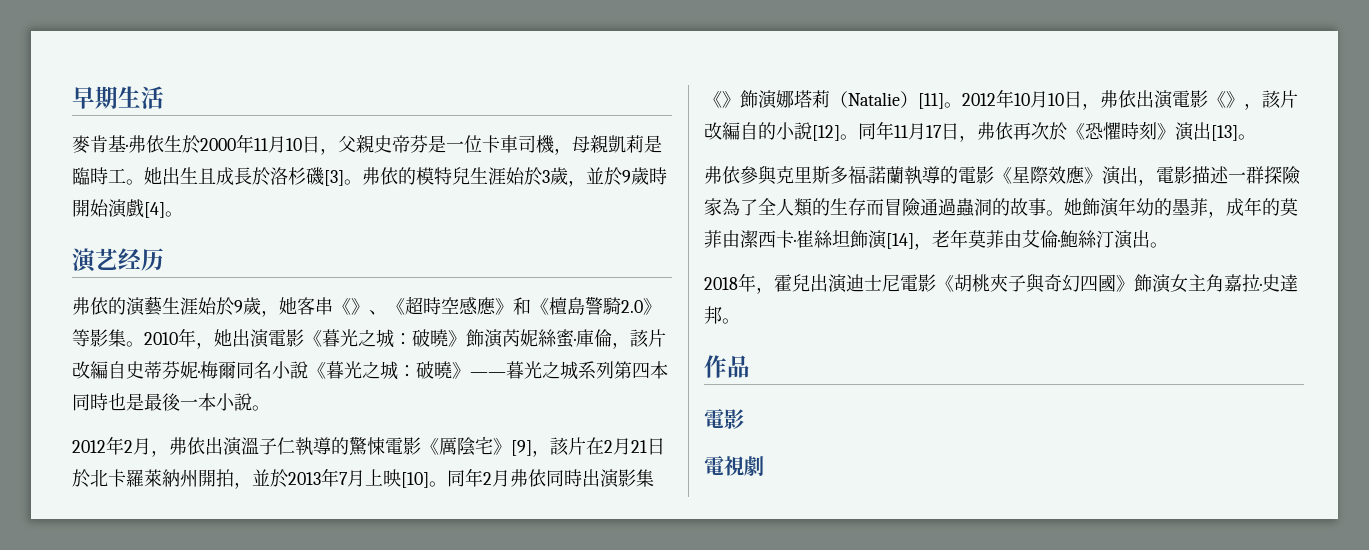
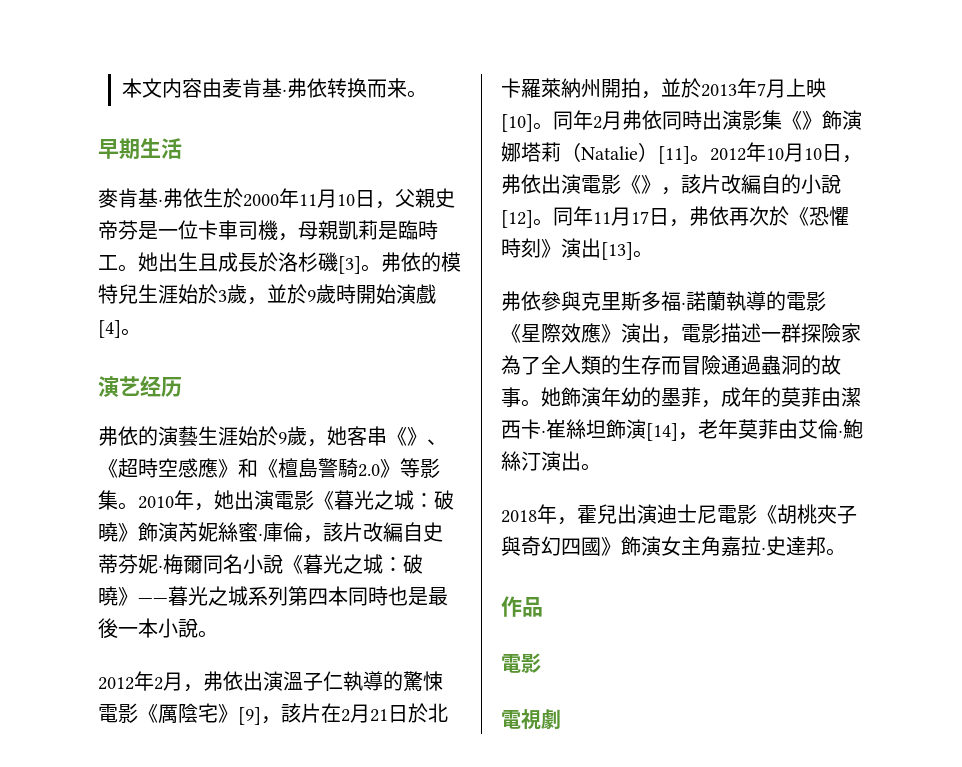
(72, 97) none -> [121,78,427,98] 本文内容由麦肯基·弗依转换而来。 //

